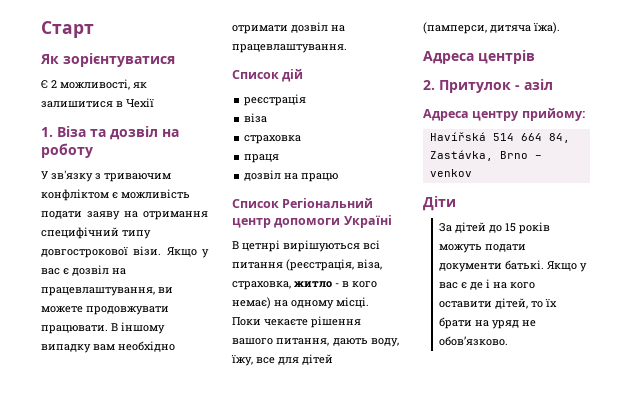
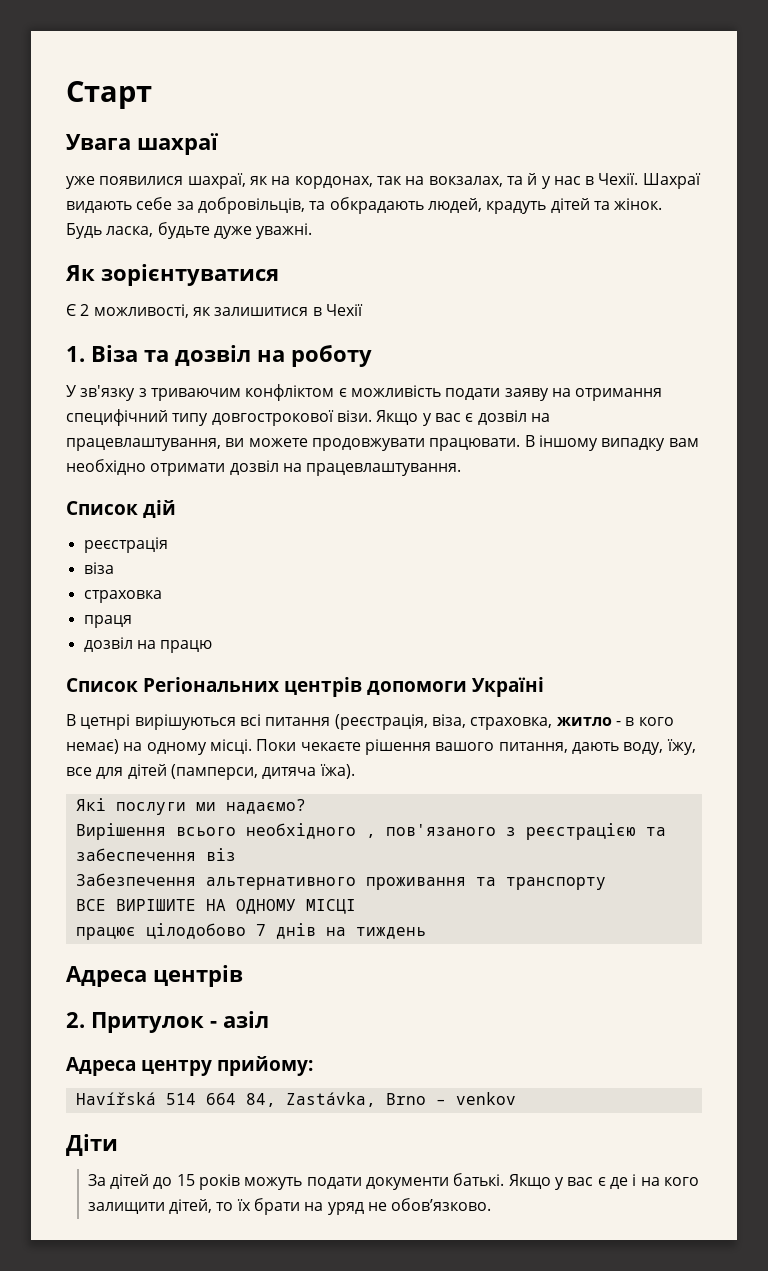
(94, 29) none -> [66,133,219,155] [66,173,701,189] [66,197,663,214] [66,222,313,239] // Увага шахраї // уже появилися шахраї, як на кордонах, так на вокзалах, та й у нас в Чехії. Шахраї видають себе за добровільців, та обкрадають людей, крадуть дітей та жінок. Будь ласка, будьте дуже уважні.
[282,198,374,208] [232,218,271,228] Регіональний центр -> [143,677,362,697] Регіональних центрів
(560, 28) none -> [75,798,306,815] [75,823,666,840] [75,848,236,861] [75,873,606,890] [75,899,356,914] [75,923,426,940] // Які послуги ми надаємо? // Вирішення всього необхідного , пов'язаного з реєстрацією та забеспечення віз // Забезпечення альтернативного проживання та транспорту // ВСЕ ВИРІШИТЕ НА ОДНОМУ МІСЦІ // працює цілодобово 7 днів на тиждень
[438,301,492,308] оставити -> [87,1202,165,1214] залищити

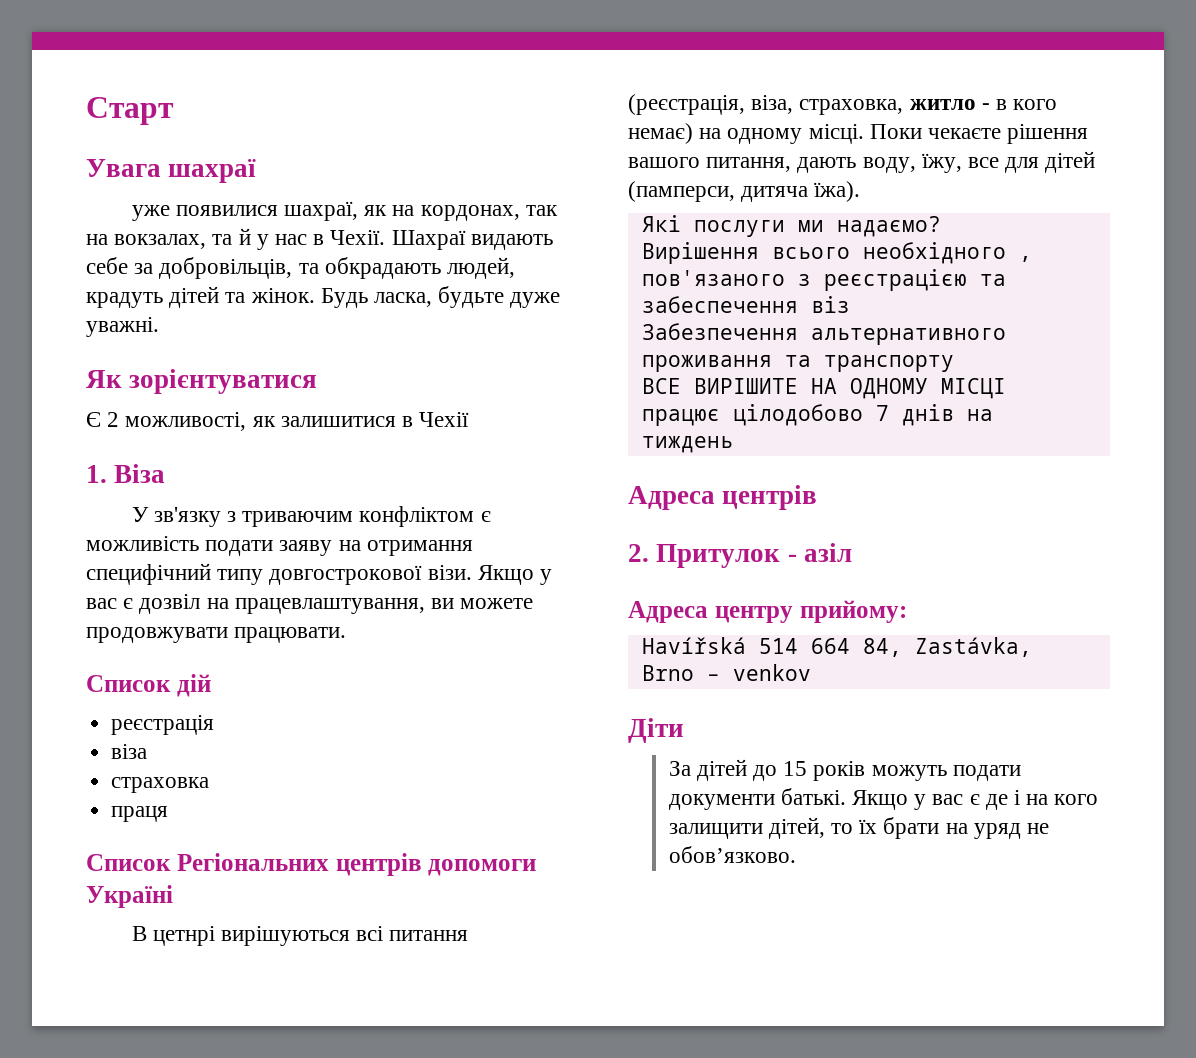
[144,345,372,367] та дозвіл на роботу -> (166, 473) none
[524,435,699,451] [66,459,462,476] В іншому випадку вам необхідно отримати дозвіл на працевлаштування. -> (347, 635) none
[83,637,213,653] // дозвіл на працю -> (169, 814) none

